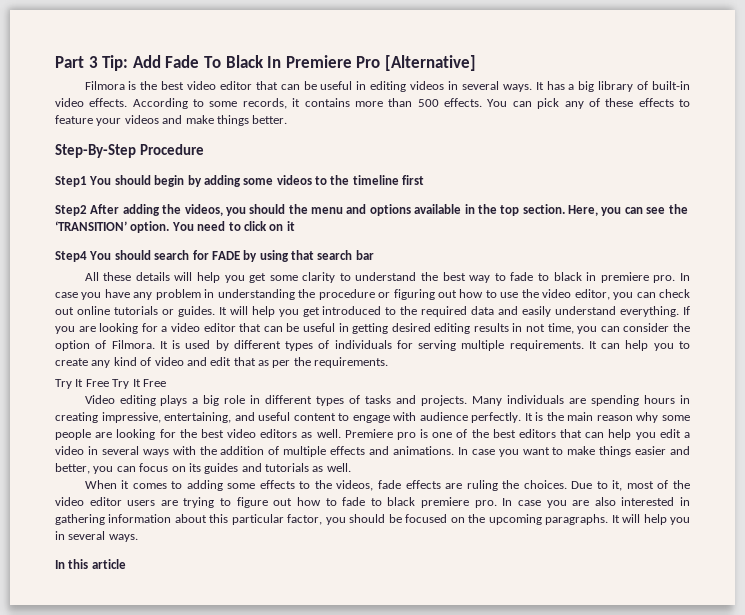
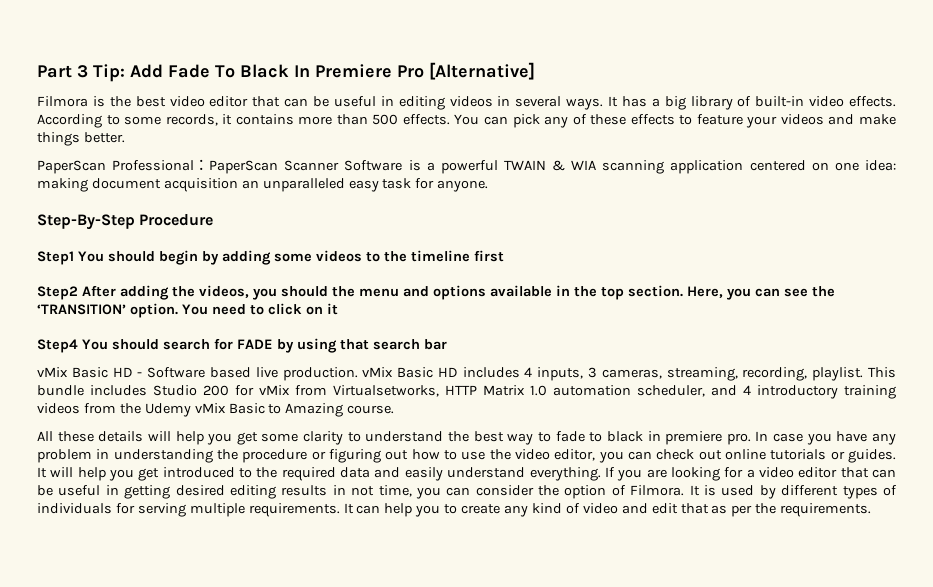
(288, 119) none -> [37,159,896,174] [37,178,489,192] // PaperScan Professional：PaperScan Scanner Software is a powerful TWAIN & WIA scanning application centered on one idea: making document acquisition an unparalleled easy task for anyone.
(374, 255) none -> [37,367,896,381] [37,385,896,399] [37,403,395,417] // vMix Basic HD - Software based live production. vMix Basic HD includes 4 inputs, 3 cameras, streaming, recording, playlist. This bundle includes Studio 200 for vMix from Virtualsetworks, HTTP Matrix 1.0 automation scheduler, and 4 introductory training videos from the Udemy vMix Basic to Amazing course.
[55,379,166,389] [84,395,690,406] [55,412,690,423] [55,429,690,440] [55,446,690,457] [55,463,351,474] [84,480,690,491] [55,497,690,508] [55,514,691,525] [55,531,138,542] [55,559,126,569] // Try It Free Try It Free // Video editing plays a big role in different types of tasks and projects. Many individuals are spending hours in creating impressive, entertaining, and useful content to engage with audience perfectly. It is the main reason why some people are looking for the best video editors as well. Premiere pro is one of the best editors that can help you edit a video in several ways with the addition of multiple effects and animations. In case you want to make things easier and better, you can focus on its guides and tutorials as well. // When it comes to adding some effects to the videos, fade effects are ruling the choices. Due to it, most of the video editor users are trying to figure out how to fade to black premiere pro. In case you are also interested in gathering information about this particular factor, you should be focused on the upcoming paragraphs. It will help you in several ways. // In this article -> (872, 510) none

